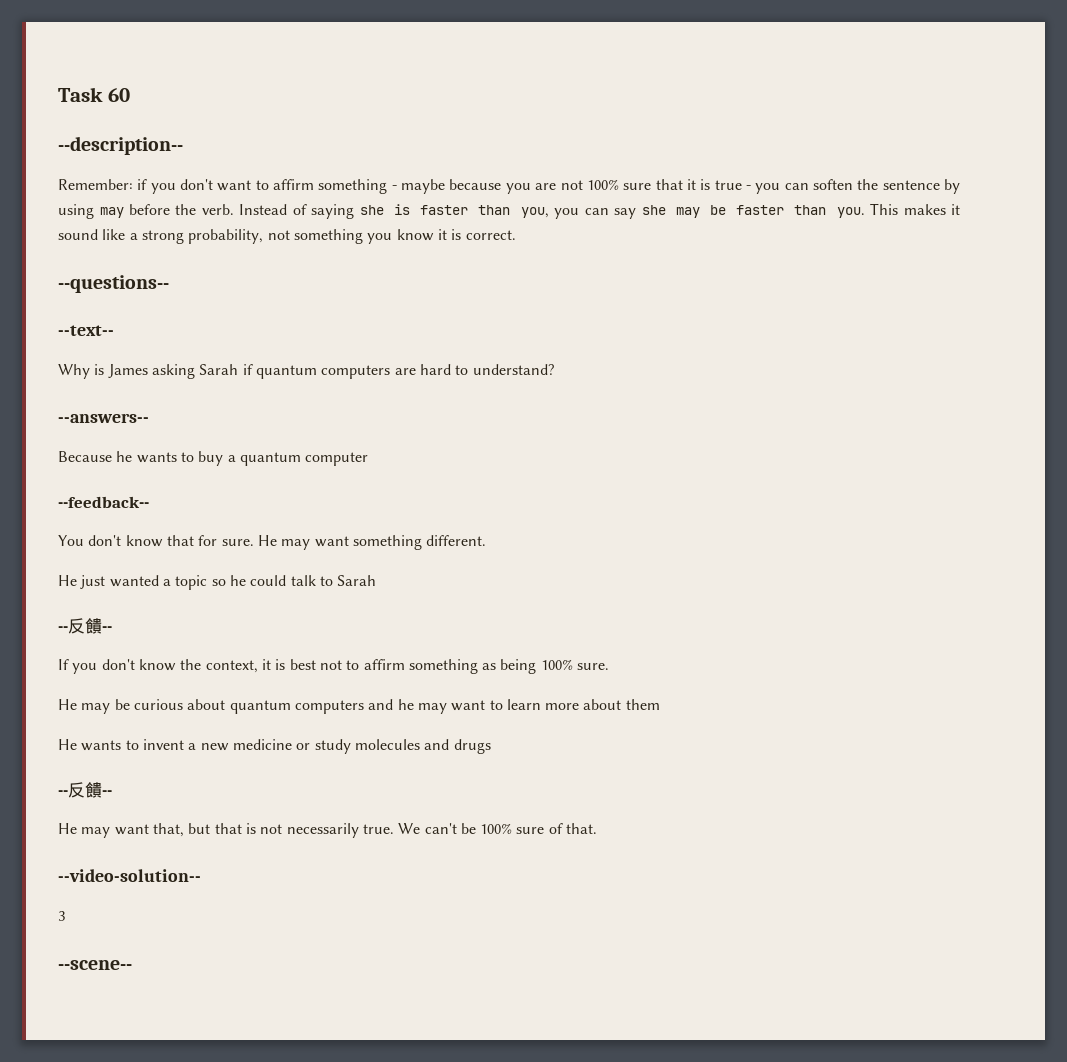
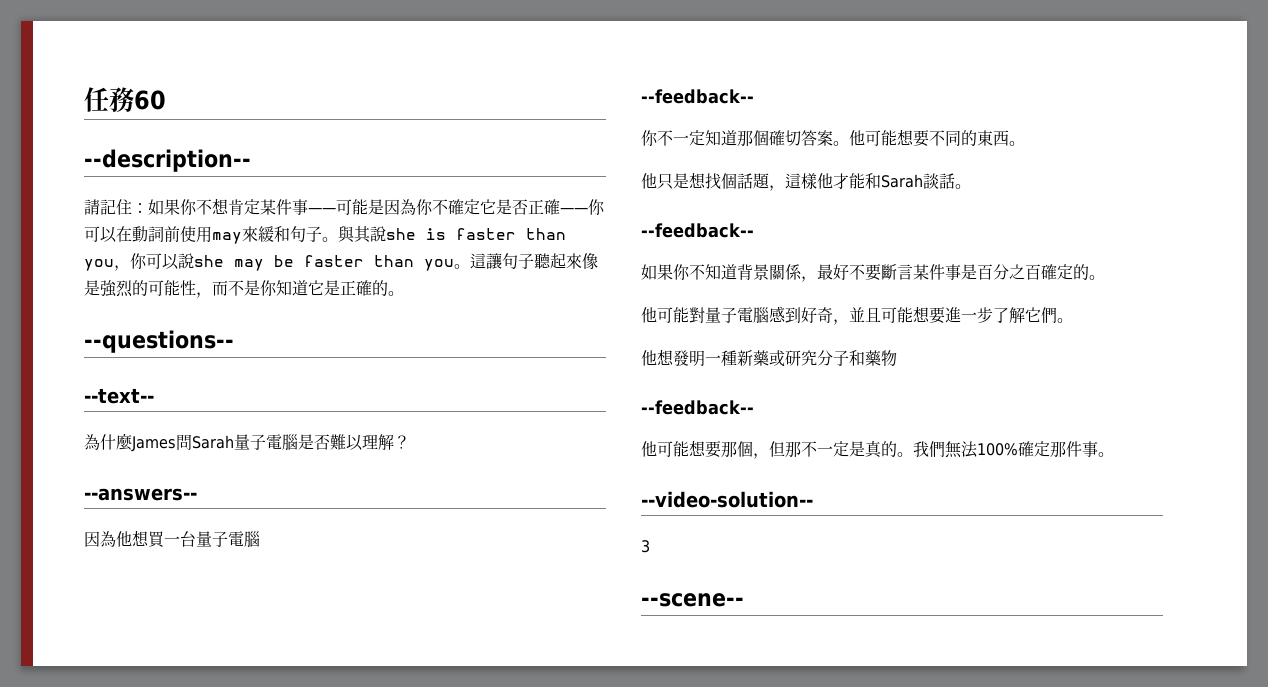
[58,87,103,102] Task -> [84,87,134,112] 任務
[58,179,960,194] [58,204,637,219] Remember: if you don't want to affirm something - maybe because you are not 100% sure that it is true - you can soften the sentence by using may before the verb. Instead of saying she is faster than you, you can say -> [84,198,605,216] [84,226,566,244] [84,253,194,271] 請記住：如果你不想肯定某件事——可能是因為你不確定它是否正確——你可以在動詞前使用may來緩和句子。與其說she is faster than you，你可以說
[836,203,960,218] [58,229,516,244] [58,275,169,293] [58,325,114,336] [58,364,554,379] [58,413,149,423] [58,451,369,466] [58,496,149,508] [58,535,487,550] [58,575,377,590] [58,618,112,634] [58,659,610,674] [58,699,660,714] [58,739,491,754] [58,782,112,798] [58,823,598,838] you. This makes it sound like a strong probability, not something you know it is correct. // --questions-- // --text-- // Why is James asking Sarah if quantum computers are hard to understand? // --answers-- // Because he wants to buy a quantum computer // --feedback-- // You don't know that for sure. He may want something different. // He just wanted a topic so he could talk to Sarah // --反饋-- // If you don't know the context, it is best not to affirm something as being 100% sure. // He may be curious about quantum computers and he may want to learn more about them // He wants to invent a new medicine or study molecules and drugs // --反饋-- // He may want that, but that is not necessarily true. We can't be 100% sure of that. -> [424,253,598,271] [84,280,404,298] [84,330,234,353] [84,388,154,404] [84,433,410,452] [84,488,197,501] [84,530,260,548] [641,89,754,104] [641,129,1025,147] [641,172,971,191] [641,223,754,238] [641,264,1105,282] [641,306,1073,325] [641,349,897,367] [641,400,754,415] [641,440,1114,459] you。這讓句子聽起來像是強烈的可能性，而不是你知道它是正確的。 // --questions-- // --text-- // 為什麼James問Sarah量子電腦是否難以理解？ // --answers-- // 因為他想買一台量子電腦 // --feedback-- // 你不一定知道那個確切答案。他可能想要不同的東西。 // 他只是想找個話題，這樣他才能和Sarah談話。 // --feedback-- // 如果你不知道背景關係，最好不要斷言某件事是百分之百確定的。 // 他可能對量子電腦感到好奇，並且可能想要進一步了解它們。 // 他想發明一種新藥或研究分子和藥物 // --feedback-- // 他可能想要那個，但那不一定是真的。我們無法100%確定那件事。

